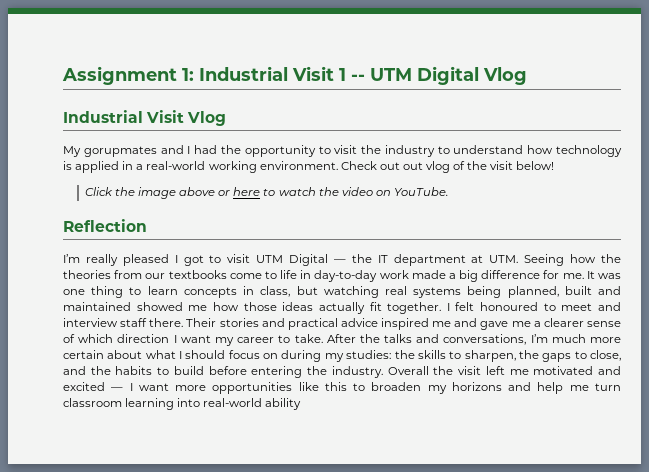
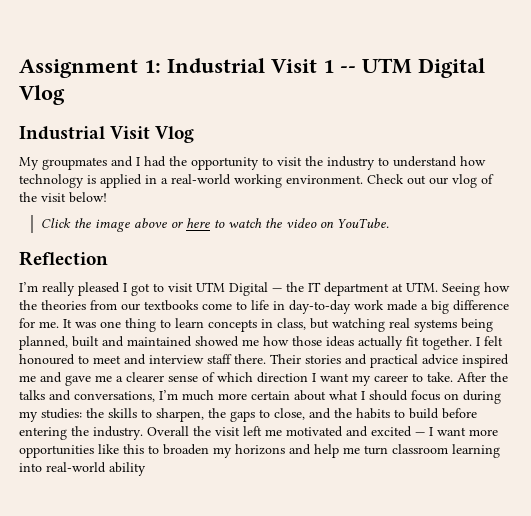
[83,146,157,157] gorupmates -> [42,157,107,170] groupmates
[402,162,423,170] out -> [429,177,448,185] our

